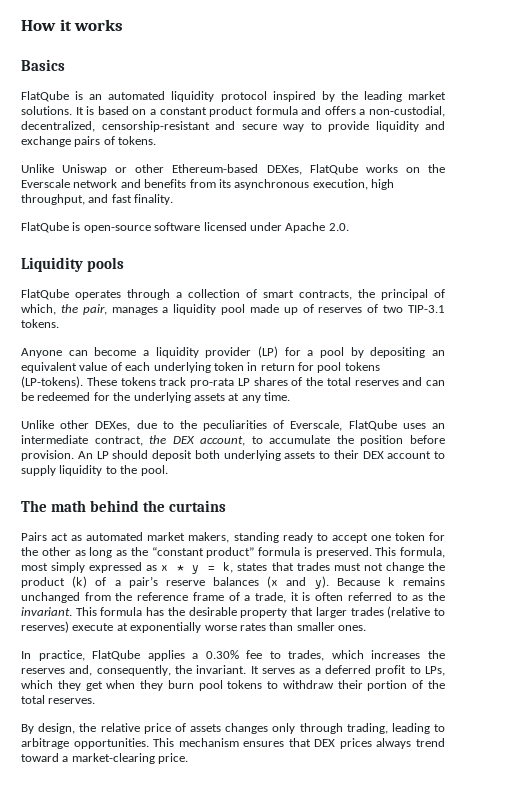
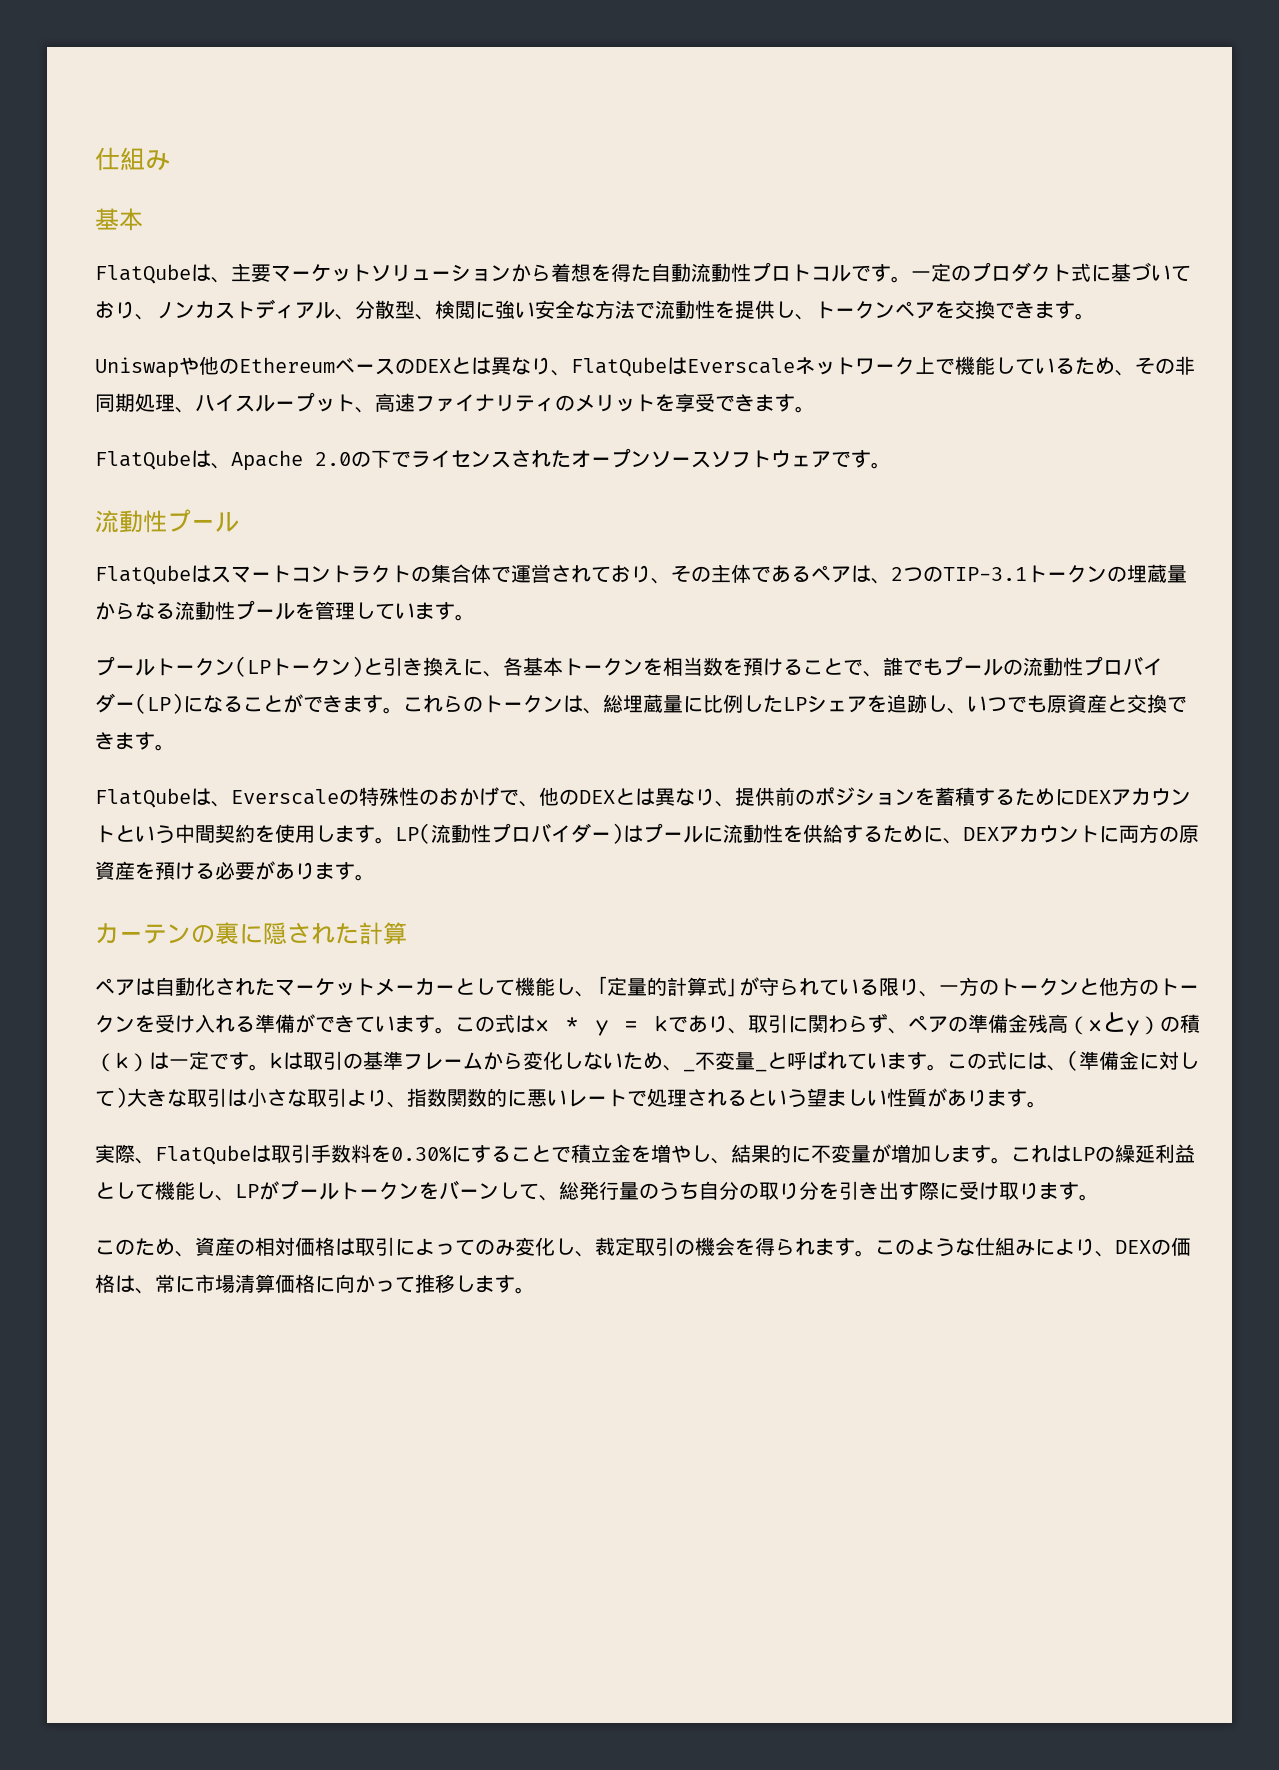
[21,19,124,31] [21,59,65,71] [21,91,447,102] [21,106,445,117] [21,121,445,132] [21,136,157,147] [21,164,445,175] [21,179,394,190] [21,194,174,205] [21,222,349,233] [21,257,125,272] [21,289,445,300] [21,304,446,315] [21,319,59,328] [21,346,446,358] [21,362,380,373] [21,376,445,388] [21,392,290,403] [21,420,446,431] [21,435,445,446] [21,450,445,461] [21,465,168,476] [21,500,227,512] [21,532,445,543] [21,547,445,558] [21,562,446,574] [21,576,446,589] [21,592,446,603] [21,606,446,618] [21,621,366,633] [21,650,445,661] [21,665,445,676] [21,680,446,691] [21,695,96,704] [21,723,446,734] [21,738,445,749] [21,753,189,764] How it works // Basics // FlatQube is an automated liquidity protocol inspired by the leading market solutions. It is based on a constant product formula and offers a non-custodial, decentralized, censorship-resistant and secure way to provide liquidity and exchange pairs of tokens. // Unlike Uniswap or other Ethereum-based DEXes, FlatQube works on the Everscale network and benefits from its asynchronous execution, high throughput, and fast finality. // FlatQube is open-source software licensed under Apache 2.0. // Liquidity pools // FlatQube operates through a collection of smart contracts, the principal of which, the pair, manages a liquidity pool made up of reserves of two TIP-3.1 tokens. // Anyone can become a liquidity provider (LP) for a pool by depositing an equivalent value of each underlying token in return for pool tokens (LP-tokens). These tokens track pro-rata LP shares of the total reserves and can be redeemed for the underlying assets at any time. // Unlike other DEXes, due to the peculiarities of Everscale, FlatQube uses an intermediate contract, the DEX account, to accumulate the position before provision. An LP should deposit both underlying assets to their DEX account to supply liquidity to the pool. // The math behind the curtains // Pairs act as automated market makers, standing ready to accept one token for the other as long as the “constant product” formula is preserved. This formula, most simply expressed as x * y = k, states that trades must not change the product (k) of a pair’s reserve balances (x and y). Because k remains unchanged from the reference frame of a trade, it is often referred to as the invariant. This formula has the desirable property that larger trades (relative to reserves) execute at exponentially worse rates than smaller ones. // In practice, FlatQube applies a 0.30% fee to trades, which increases the reserves and, consequently, the invariant. It serves as a deferred profit to LPs, which they get when they burn pool tokens to withdraw their portion of the total reserves. // By design, the relative price of assets changes only through trading, leading to arbitrage opportunities. This mechanism ensures that DEX prices always trend toward a market-clearing price. -> [95,147,170,171] [95,208,143,231] [95,262,1191,284] [95,299,1095,320] [95,356,1195,378] [95,392,815,413] [95,448,891,471] [95,509,239,533] [95,564,1187,585] [95,600,475,621] [95,656,1163,677] [95,693,1187,714] [95,732,175,751] [95,787,1191,808] [95,823,1199,844] [95,861,375,881] [95,922,407,945] [95,976,1199,997] [95,1012,1200,1036] [95,1050,1199,1072] [95,1087,1047,1108] [95,1144,1195,1165] [95,1180,1099,1201] [95,1237,1191,1257] [95,1274,535,1294] 仕組み // 基本 // FlatQubeは、主要マーケットソリューションから着想を得た自動流動性プロトコルです。一定のプロダクト式に基づいており、ノンカストディアル、分散型、検閲に強い安全な方法で流動性を提供し、トークンペアを交換できます。 // Uniswapや他のEthereumベースのDEXとは異なり、FlatQubeはEverscaleネットワーク上で機能しているため、その非同期処理、ハイスループット、高速ファイナリティのメリットを享受できます。 // FlatQubeは、Apache 2.0の下でライセンスされたオープンソースソフトウェアです。 // 流動性プール // FlatQubeはスマートコントラクトの集合体で運営されており、その主体であるペアは、2つのTIP-3.1トークンの埋蔵量からなる流動性プールを管理しています。 // プールトークン(LPトークン)と引き換えに、各基本トークンを相当数を預けることで、誰でもプールの流動性プロバイダー(LP)になることができます。これらのトークンは、総埋蔵量に比例したLPシェアを追跡し、いつでも原資産と交換できます。 // FlatQubeは、Everscaleの特殊性のおかげで、他のDEXとは異なり、提供前のポジションを蓄積するためにDEXアカウントという中間契約を使用します。LP(流動性プロバイダー)はプールに流動性を供給するために、DEXアカウントに両方の原資産を預ける必要があります。 // カーテンの裏に隠された計算 // ペアは自動化されたマーケットメーカーとして機能し、「定量的計算式」が守られている限り、一方のトークンと他方のトークンを受け入れる準備ができています。この式はx * y = kであり、取引に関わらず、ペアの準備金残高（xとy）の積（k）は一定です。kは取引の基準フレームから変化しないため、_不変量_と呼ばれています。この式には、(準備金に対して)大きな取引は小さな取引より、指数関数的に悪いレートで処理されるという望ましい性質があります。 // 実際、FlatQubeは取引手数料を0.30%にすることで積立金を増やし、結果的に不変量が増加します。これはLPの繰延利益として機能し、LPがプールトークンをバーンして、総発行量のうち自分の取り分を引き出す際に受け取ります。 // このため、資産の相対価格は取引によってのみ変化し、裁定取引の機会を得られます。このような仕組みにより、DEXの価格は、常に市場清算価格に向かって推移します。

